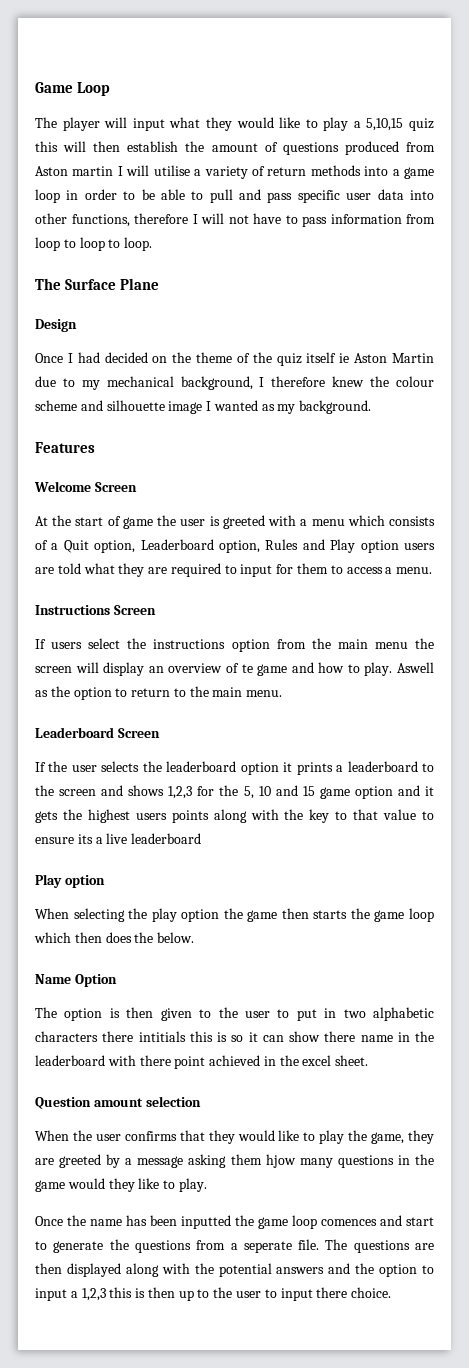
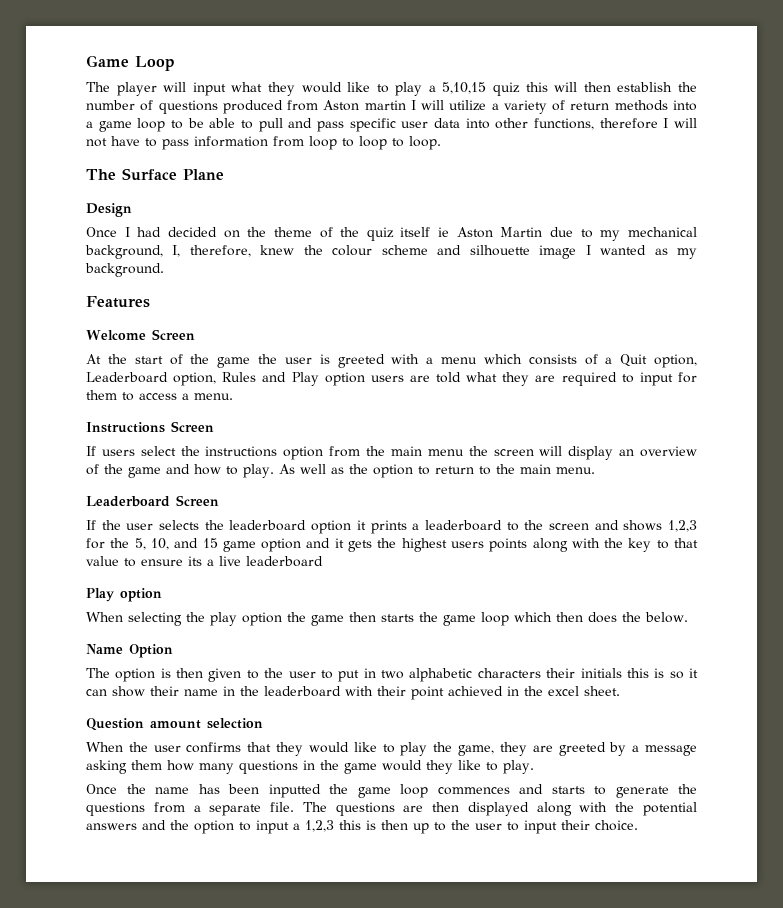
[211,143,258,152] amount -> [86,100,135,110] number
[153,165,190,176] utilise -> [449,100,487,111] utilize
[66,189,117,200] in order -> (166, 125) none
[259,376,326,387] I therefore -> [172,245,251,257] I, therefore,
(121, 521) none -> [190,354,210,364] the
[241,664,253,673] te -> [104,464,123,474] the
[396,662,434,673] Aswell -> [278,464,326,474] As well
[258,786,271,796] 10 -> [150,538,169,550] 10,
[102,1031,186,1042] there intitials -> [546,668,622,678] their initials
[324,1031,356,1042] there -> [150,686,179,696] their
[139,1055,171,1066] there -> [377,686,406,696] their
[265,1154,296,1168] hjow -> [167,760,194,771] how
[321,1215,434,1226] comences and start -> [437,784,585,795] commences and starts
[243,1241,292,1253] seperate -> [209,804,262,816] separate
[316,1287,348,1298] there -> [561,820,590,830] their

